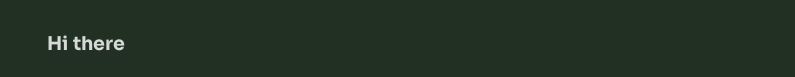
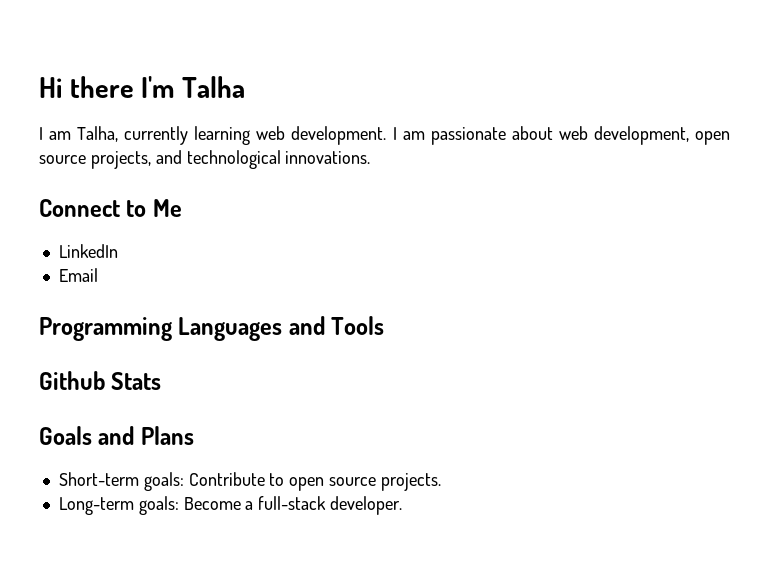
(126, 43) none -> [141,76,245,98] [39,126,730,145] [39,150,371,169] [39,199,182,217] [58,244,118,258] [58,268,98,282] [39,316,385,341] [39,371,162,390] [39,426,194,445] [58,472,441,491] [58,496,403,515] I'm Talha // I am Talha, currently learning web development. I am passionate about web development, open source projects, and technological innovations. // Connect to Me // LinkedIn // Email // Programming Languages and Tools // Github Stats // Goals and Plans // Short-term goals: Contribute to open source projects. // Long-term goals: Become a full-stack developer.

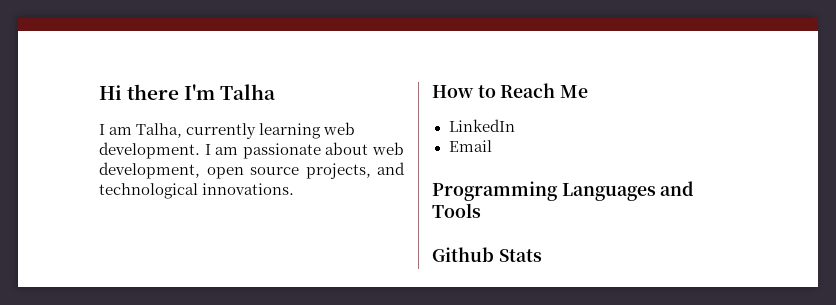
[39,199,147,217] Connect to -> [432,83,556,98] How to Reach
[39,426,194,445] [58,472,441,491] [58,496,403,515] // Goals and Plans // Short-term goals: Contribute to open source projects. // Long-term goals: Become a full-stack developer. -> (542, 255) none

